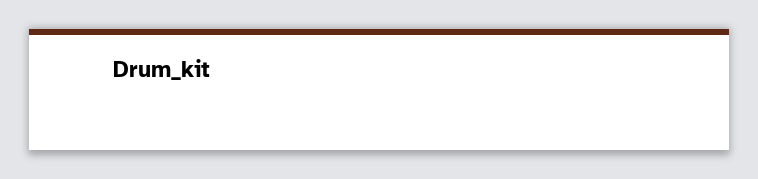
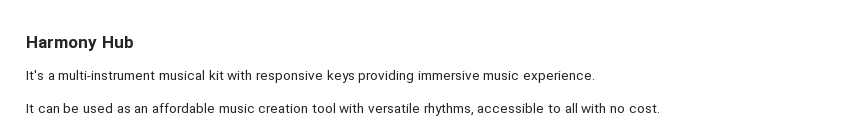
[113,59,210,80] Drum_kit -> [26,36,134,51] [26,70,596,83] [26,103,660,116] Harmony Hub // It's a multi-instrument musical kit with responsive keys providing immersive music experience. // It can be used as an affordable music creation tool with versatile rhythms, accessible to all with no cost.

